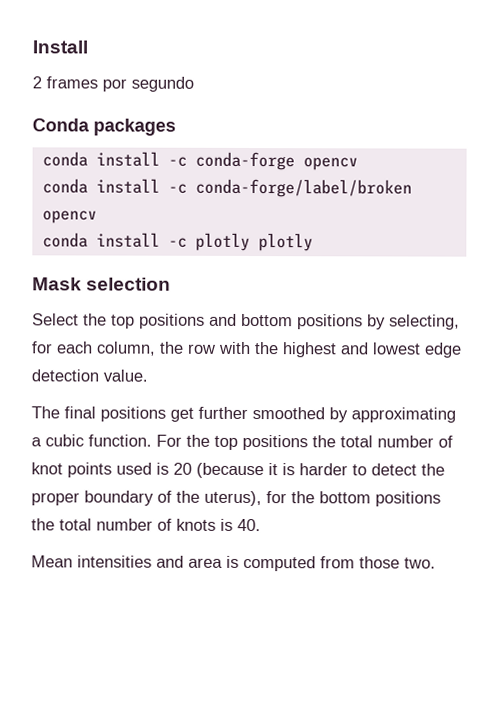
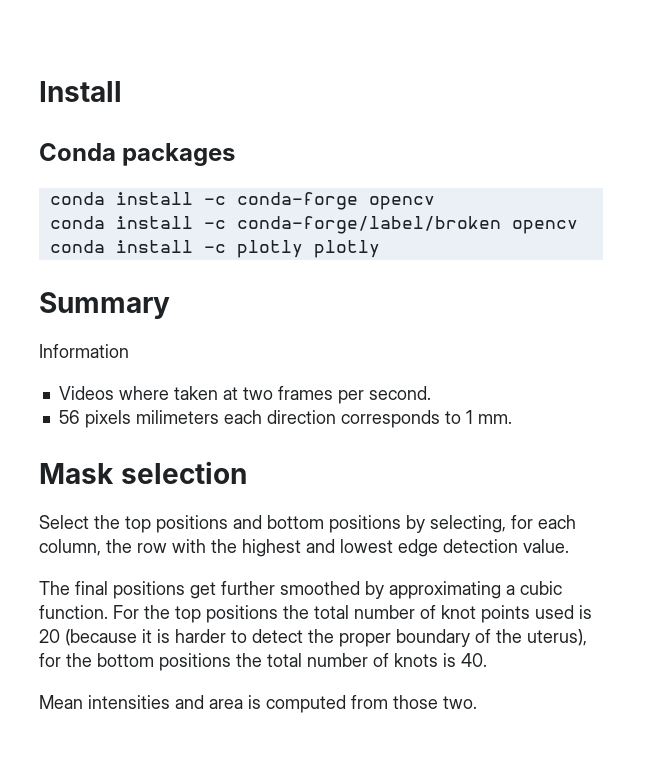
[32,76,194,92] // 2 frames por segundo -> (122, 91) none
(313, 242) none -> [39,292,170,319] [39,344,129,358] [58,386,431,404] [58,410,512,428] // Summary // Information // Videos where taken at two frames per second. // 56 pixels milimeters each direction corresponds to 1 mm.

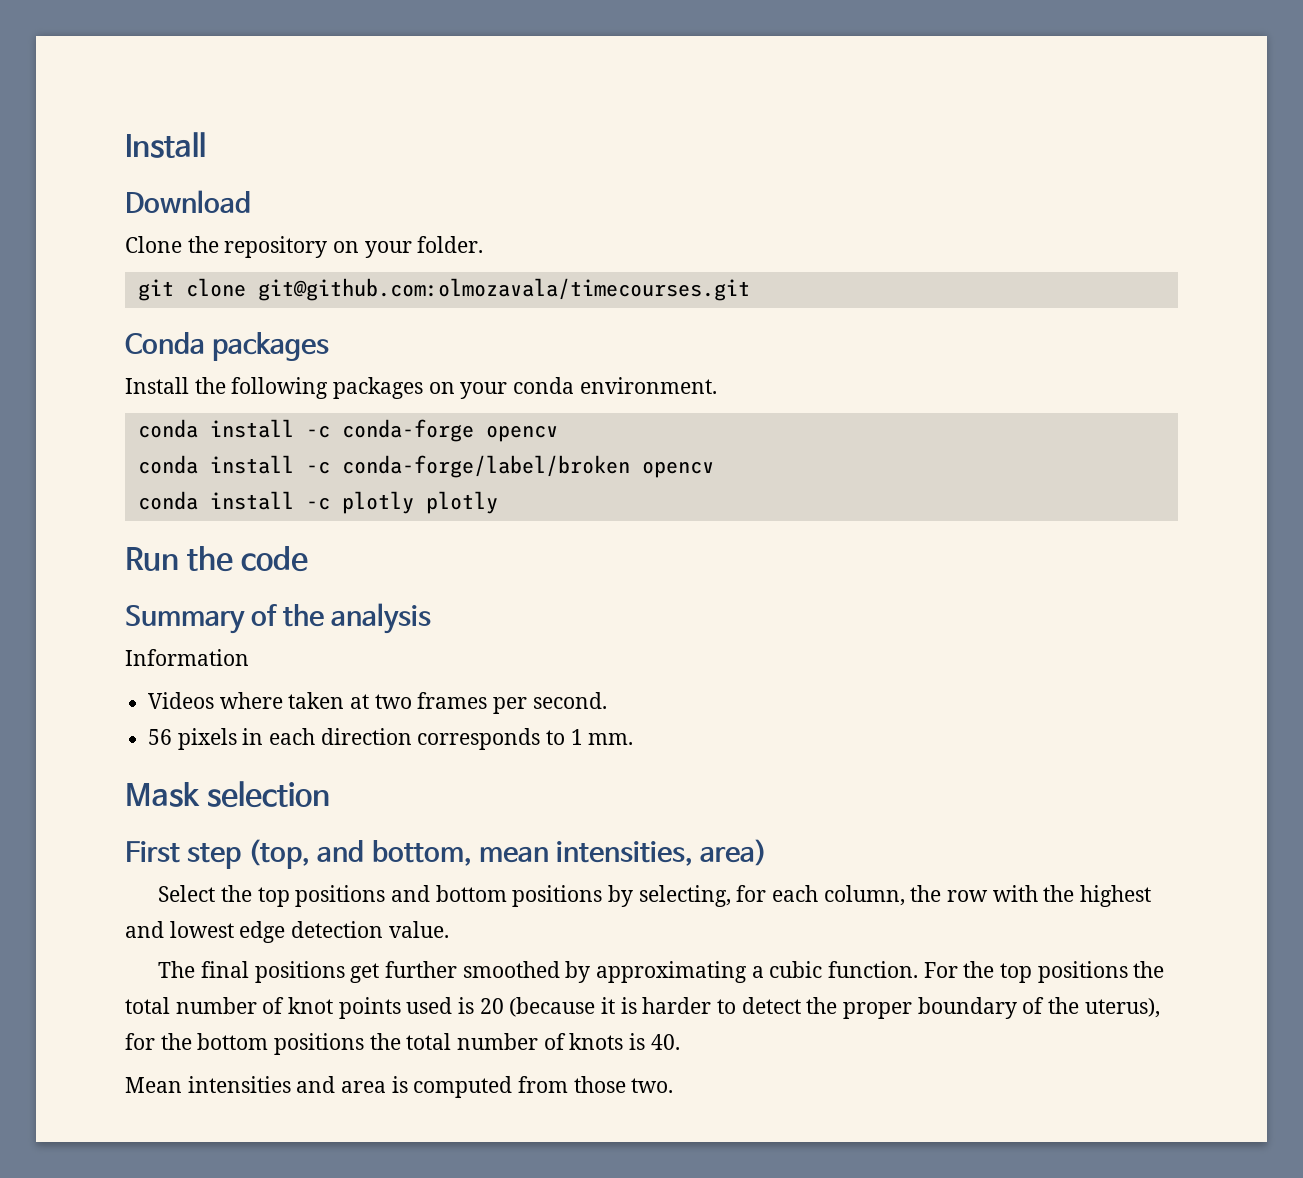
[39,143,236,166] Conda packages -> [125,190,251,213] [125,236,484,258] [137,278,750,301] [125,332,330,361] [125,377,717,399] Download // Clone the repository on your folder. // git clone git@github.com:olmozavala/timecourses.git // Conda packages // Install the following packages on your conda environment.
[39,292,170,319] Summary -> [125,546,308,572] [125,603,432,634] Run the code // Summary of the analysis
[135,410,219,424] milimeters -> [242,728,264,745] in
(247, 472) none -> [125,839,768,869] // First step (top, and bottom, mean intensities, area)

